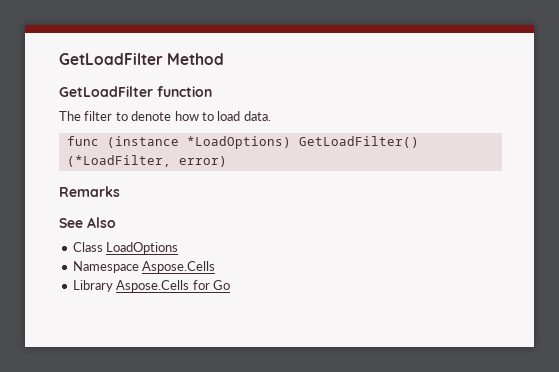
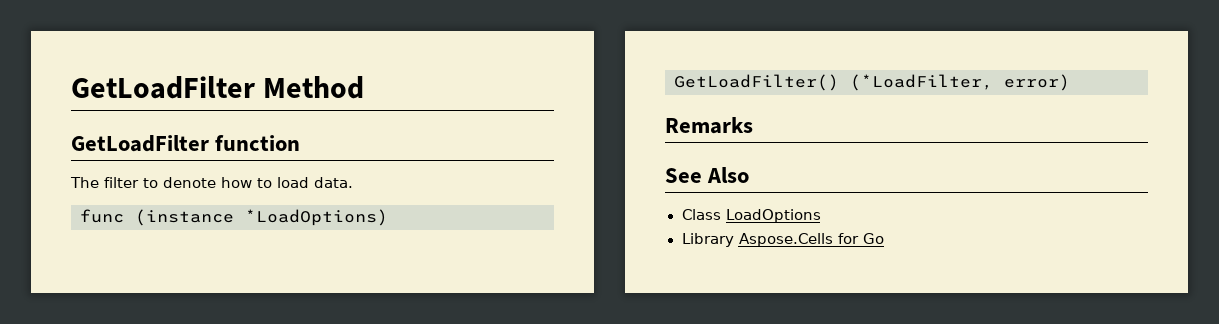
[72,261,216,273] // Namespace Aspose.Cells -> (821, 216) none

